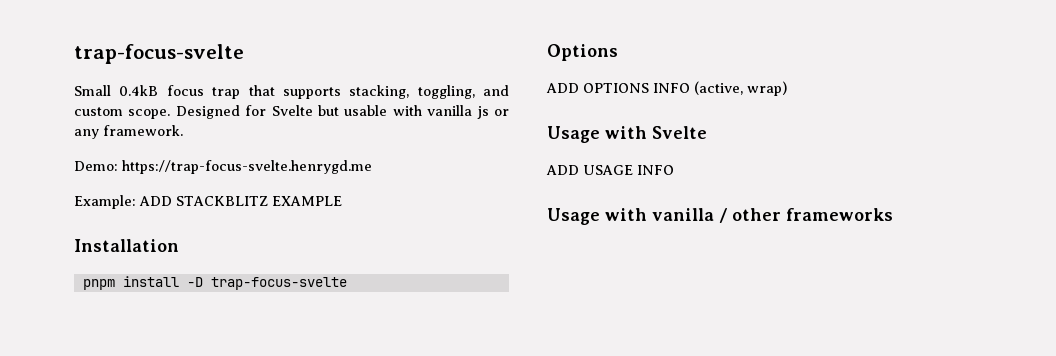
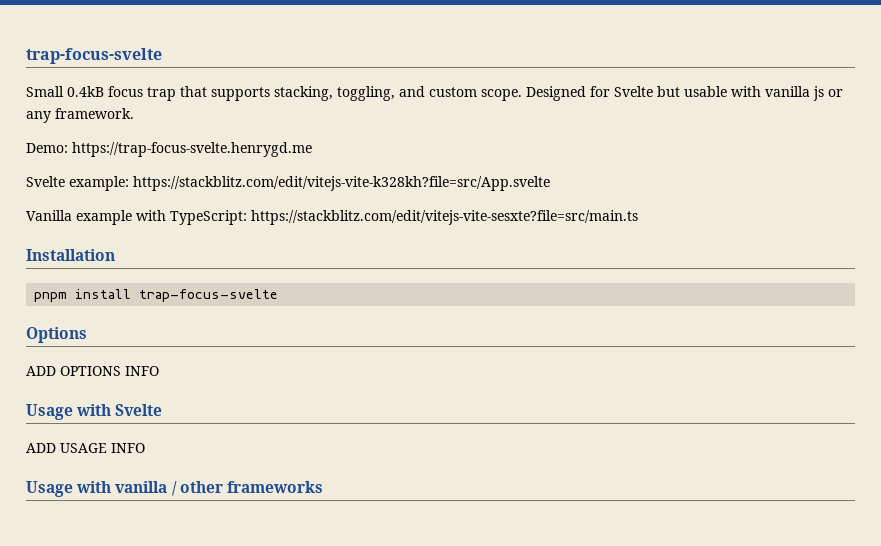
[74,195,342,209] Example: ADD STACKBLITZ EXAMPLE -> [26,176,550,191] [26,210,638,225] Svelte example: https://stackblitz.com/edit/vitejs-vite-k328kh?file=src/App.svelte // Vanilla example with TypeScript: https://stackblitz.com/edit/vitejs-vite-sesxte?file=src/main.ts
[186,277,203,287] -D -> (132, 294) none
[694,81,787,96] (active, wrap) -> (159, 371) none

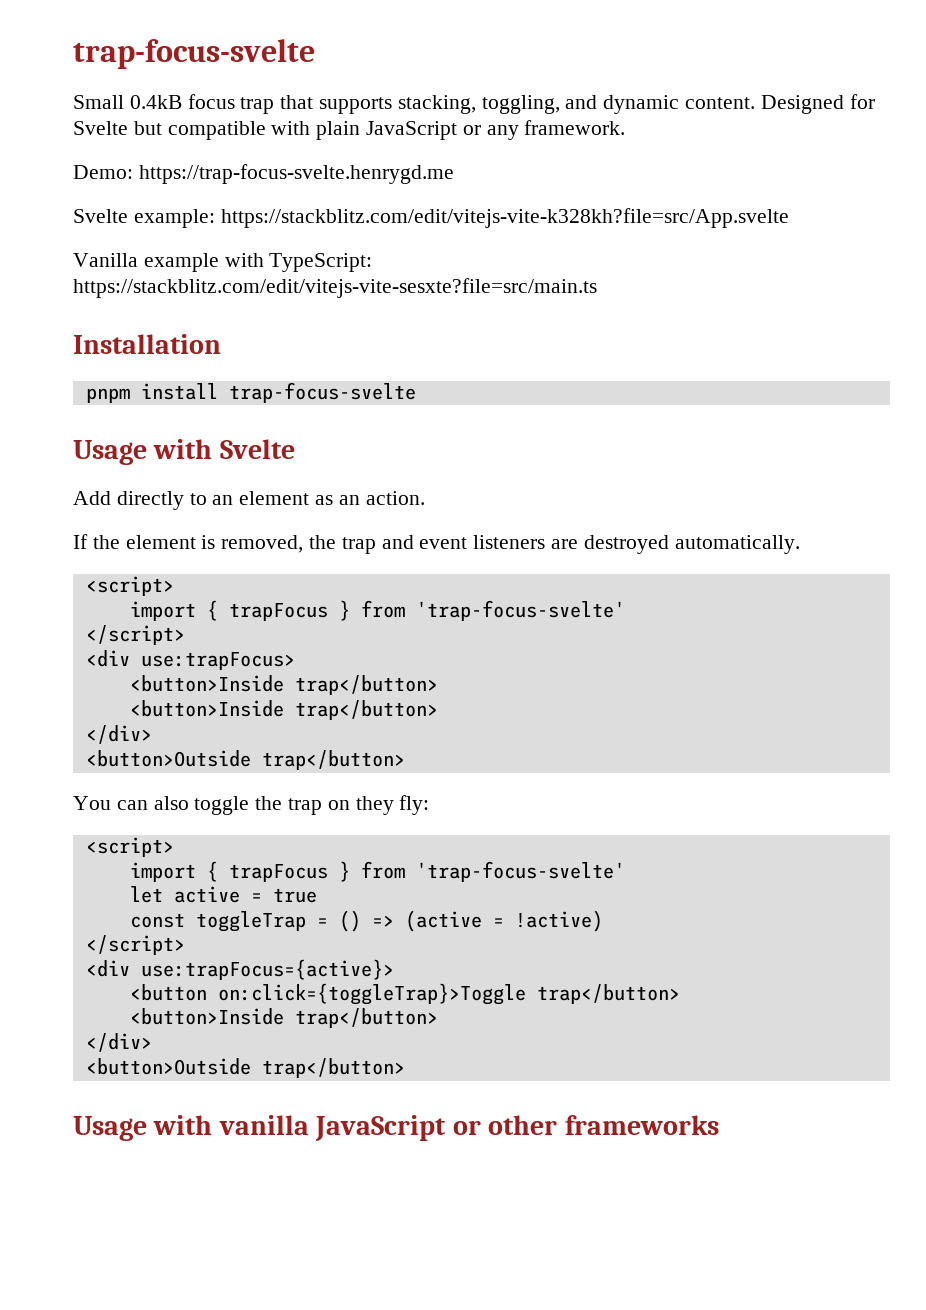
[429,87,522,101] custom scope. -> [603,95,756,114] dynamic content.
[684,86,824,101] usable with vanilla js -> [167,121,458,140] compatible with plain JavaScript
[26,327,87,343] [26,366,159,376] // Options // ADD OPTIONS INFO -> (416, 392) none
[26,443,145,453] ADD USAGE INFO -> [73,491,425,510] [73,534,800,554] [85,576,174,596] [129,600,625,621] [85,625,185,645] [85,650,295,670] [129,675,438,695] [129,700,438,720] [85,725,152,744] [85,750,405,770] [73,795,430,815] [85,837,174,857] [129,861,625,882] [129,886,317,903] [129,910,603,932] [85,935,185,955] [85,959,394,980] [129,983,680,1005] [129,1008,438,1028] [85,1033,152,1052] [85,1058,405,1078] Add directly to an element as an action. // If the element is removed, the trap and event listeners are destroyed automatically. // <script> // import { trapFocus } from 'trap-focus-svelte' // </script> // <div use:trapFocus> // <button>Inside trap</button> // <button>Inside trap</button> // </div> // <button>Outside trap</button> // You can also toggle the trap on they fly: // <script> // import { trapFocus } from 'trap-focus-svelte' // let active = true // const toggleTrap = () => (active = !active) // </script> // <div use:trapFocus={active}> // <button on:click={toggleTrap}>Toggle trap</button> // <button>Inside trap</button> // </div> // <button>Outside trap</button>
[171,481,177,496] / -> [315,1115,481,1142] JavaScript or

